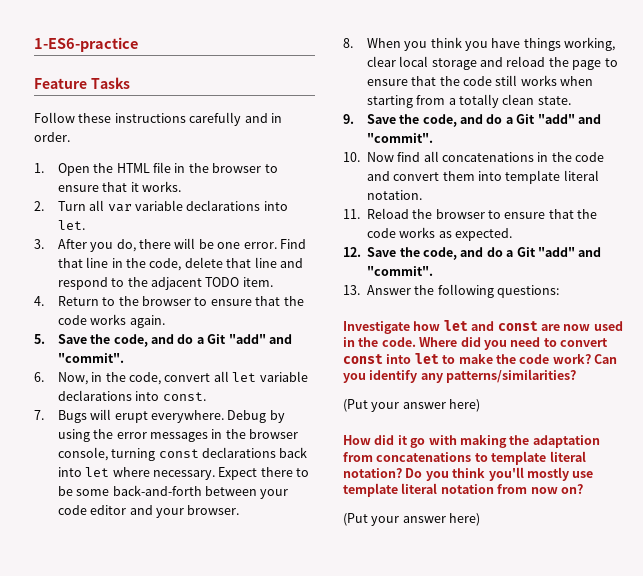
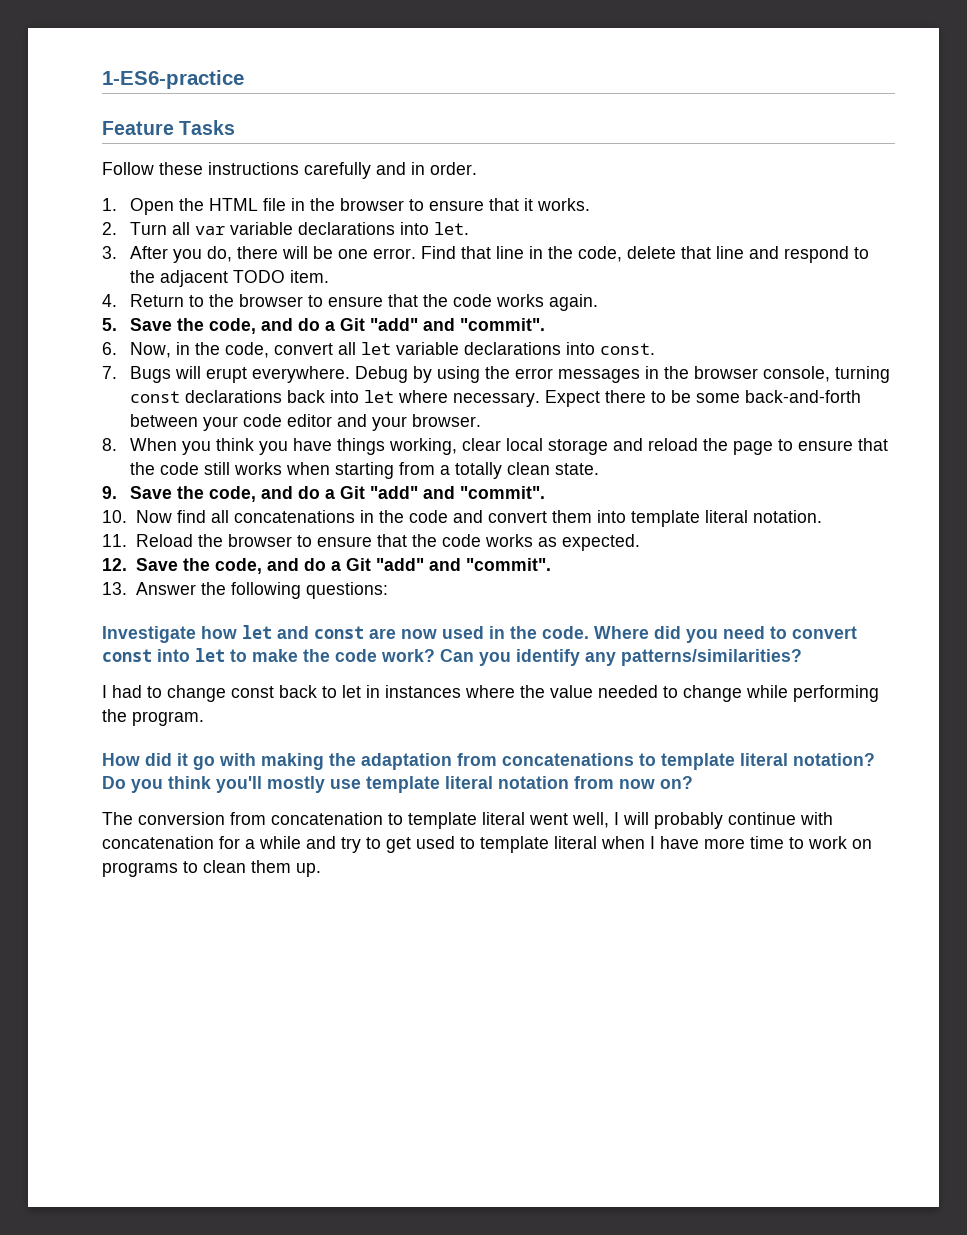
[343,399,481,412] (Put your answer here) -> [102,685,879,702] [102,709,204,726] I had to change const back to let in instances where the value needed to change while performing the program.
[343,513,481,526] (Put your answer here) -> [102,812,833,829] [102,836,872,853] [102,860,321,877] The conversion from concatenation to template literal went well, I will probably continue with concatenation for a while and try to get used to template literal when I have more time to work on programs to clean them up.

